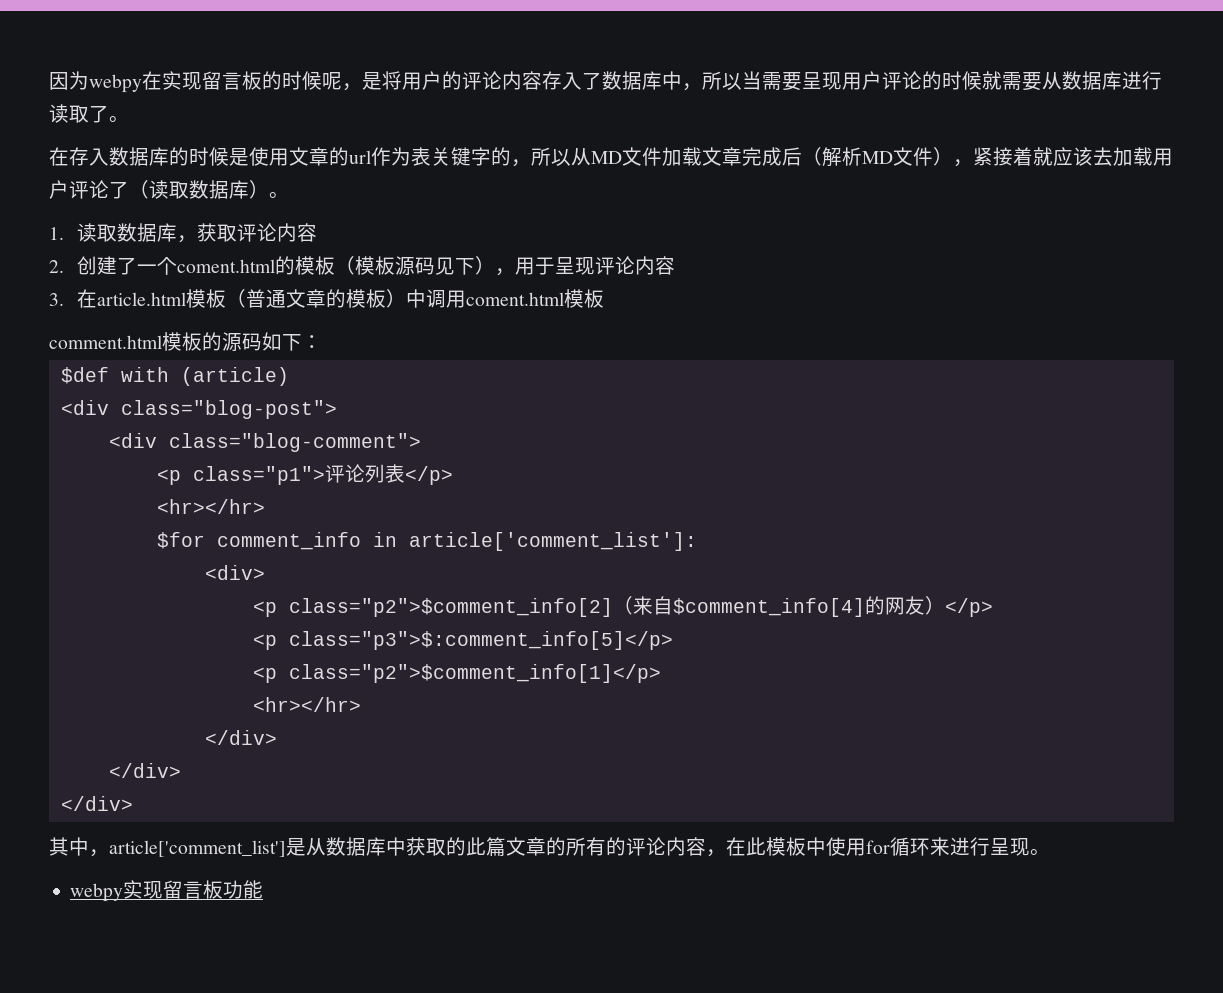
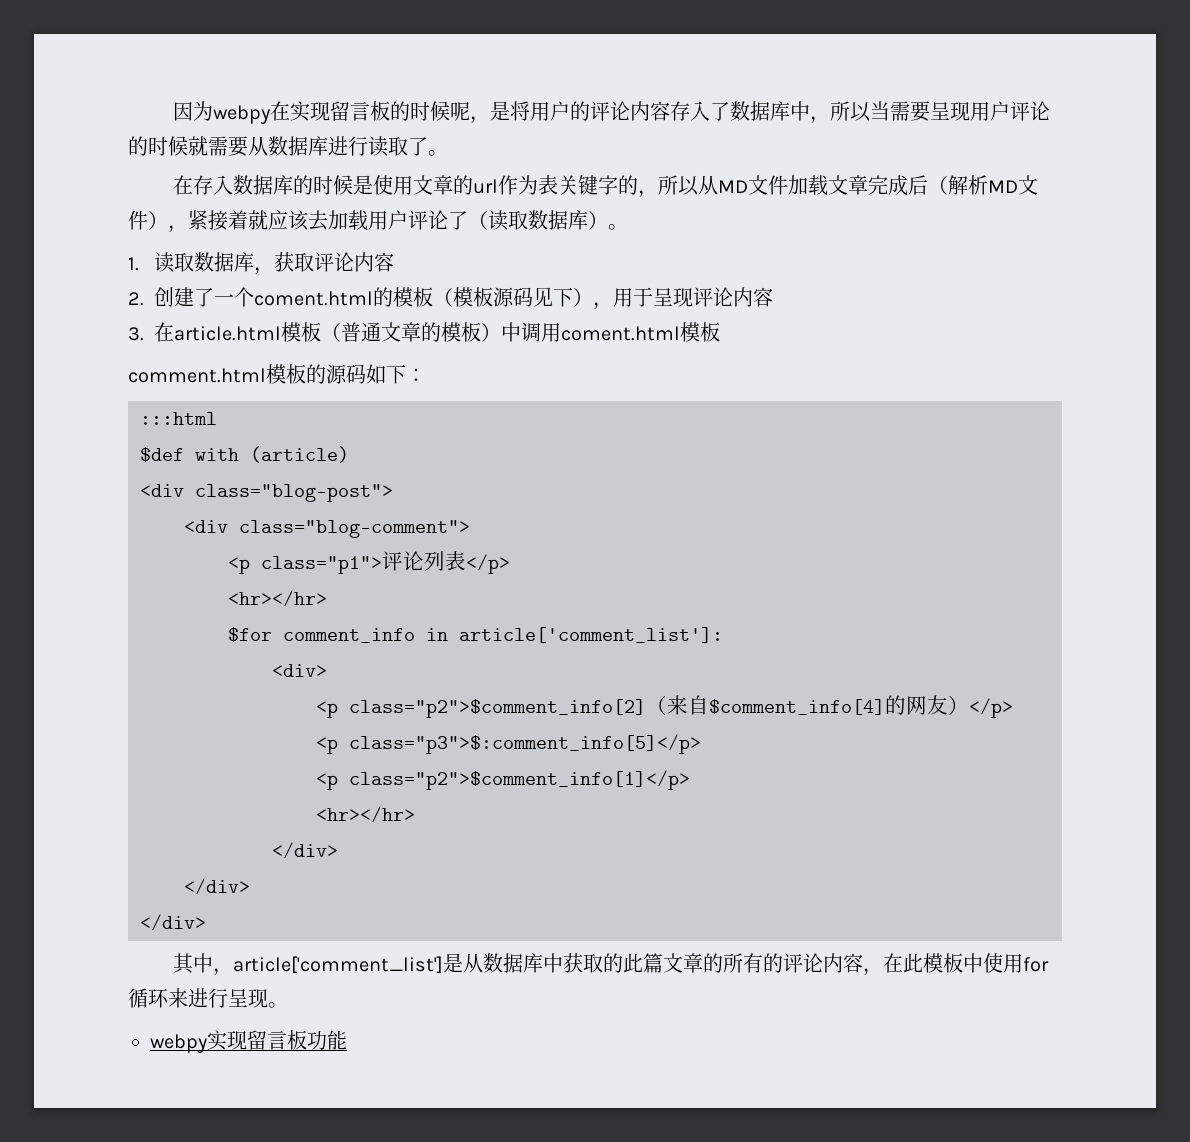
(322, 342) none -> [140,412,217,425] // :::html

